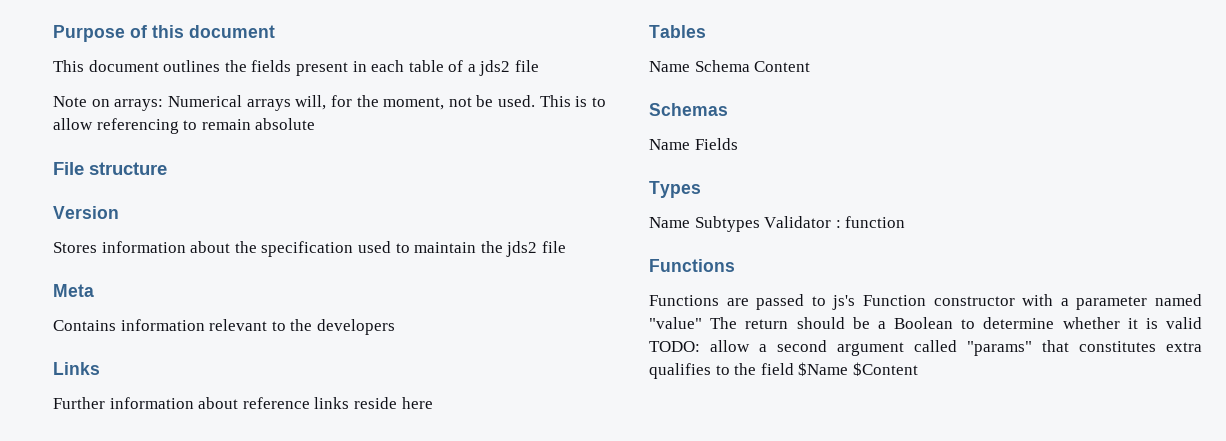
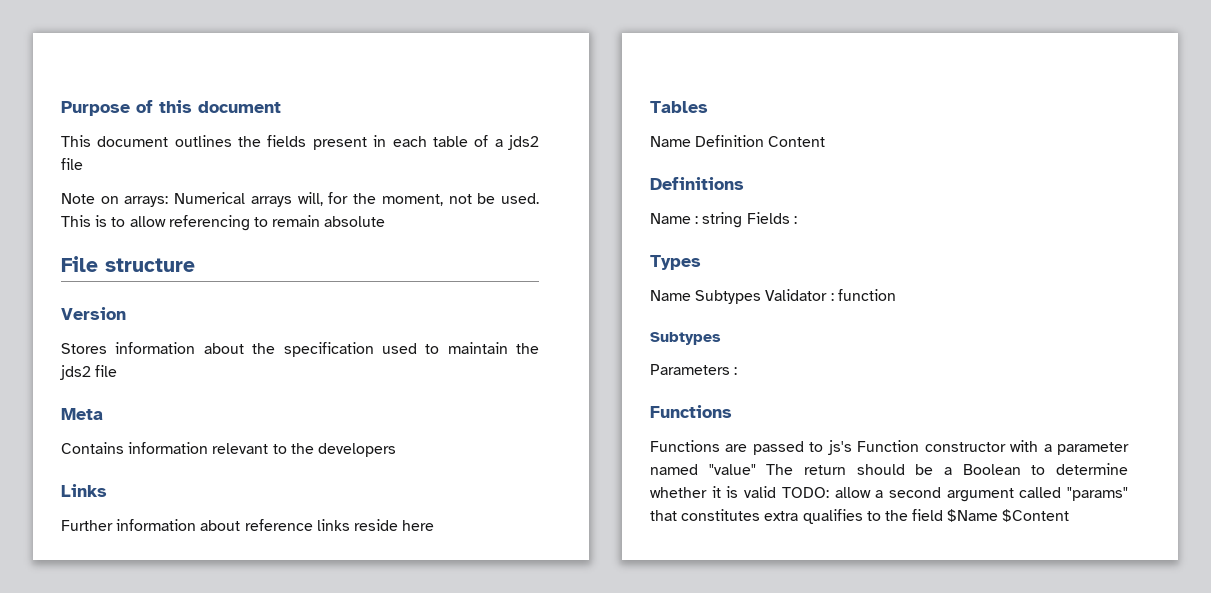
[694,60,750,72] Schema -> [695,135,765,147] Definition
[649,103,728,116] [649,139,690,150] Schemas // Name -> [650,177,744,190] [650,212,743,228] Definitions // Name : string
(738, 144) none -> [793,216,797,224] :
(906, 222) none -> [650,332,721,345] [650,364,738,375] // Subtypes // Parameters :

